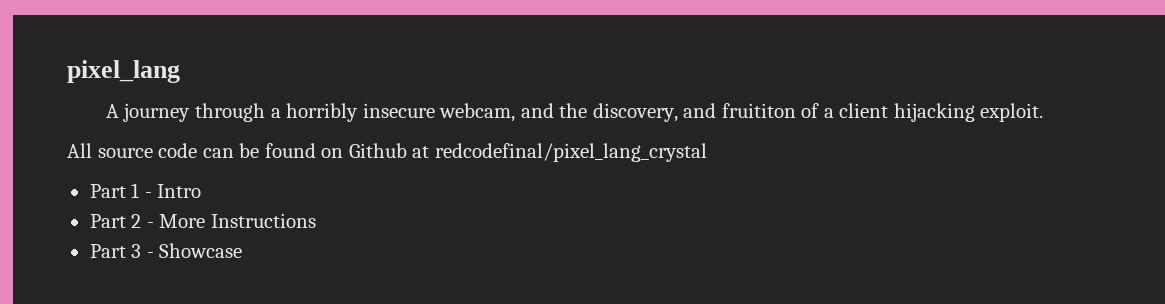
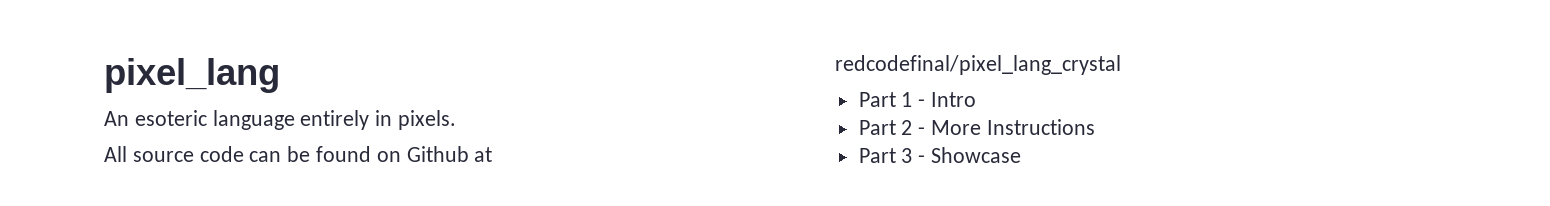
[105,103,1044,122] A journey through a horribly insecure webcam, and the discovery, and fruititon of a client hijacking exploit. -> [104,110,457,130] An esoteric language entirely in pixels.

